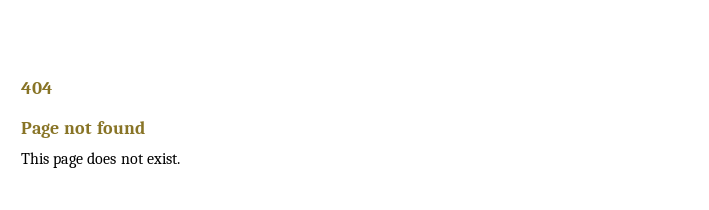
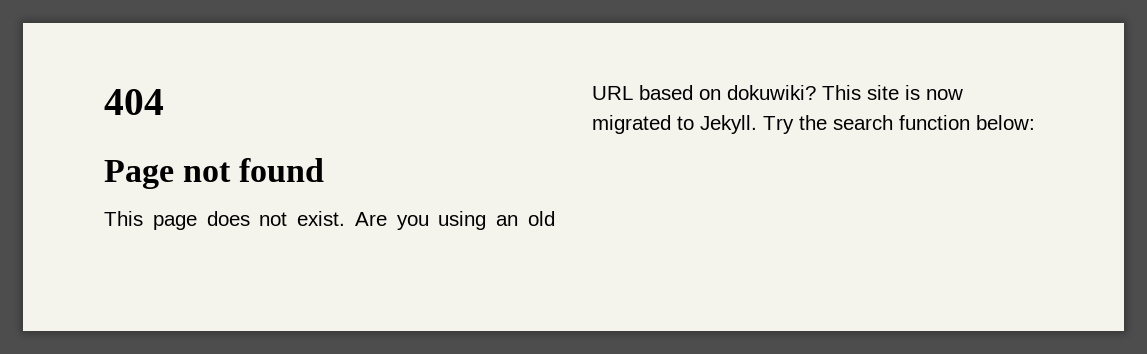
(180, 158) none -> [354,211,555,230] [592,85,963,100] [592,115,1035,134] Are you using an old URL based on dokuwiki? This site is now migrated to Jekyll. Try the search function below:

